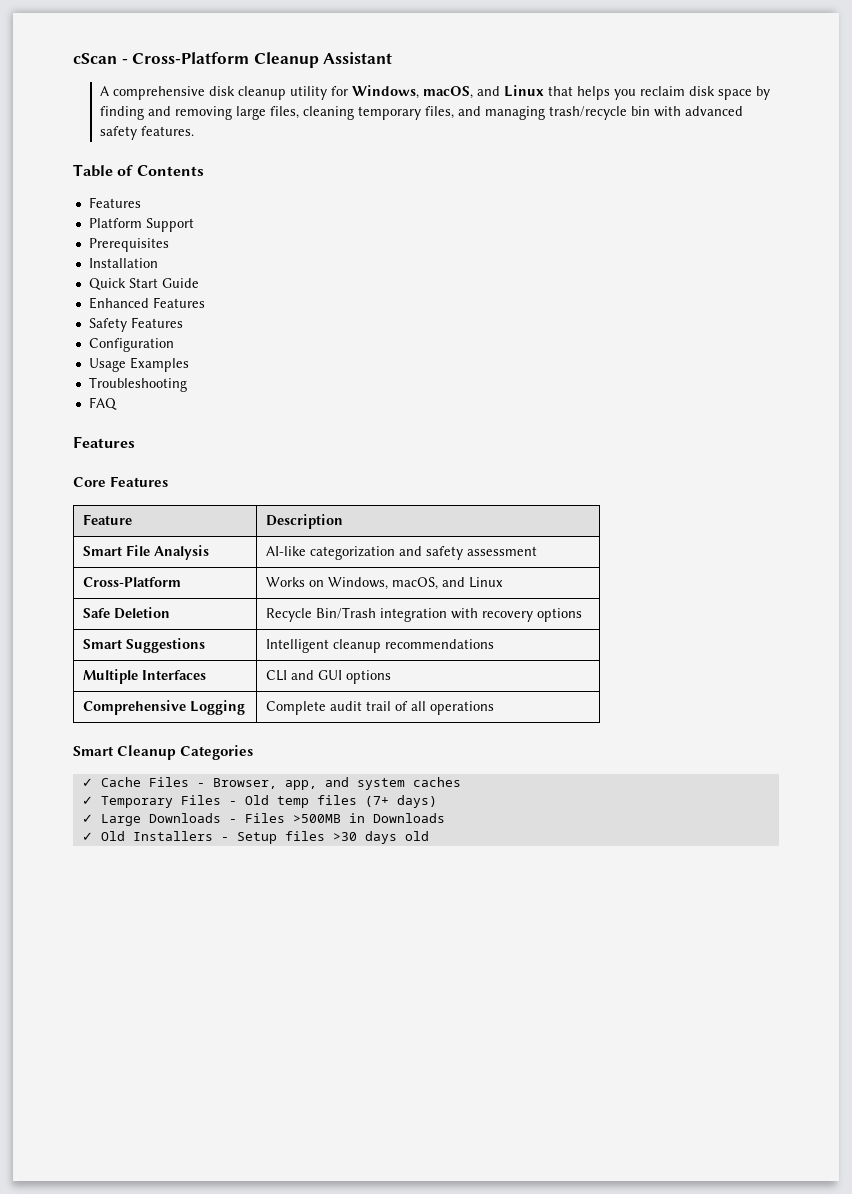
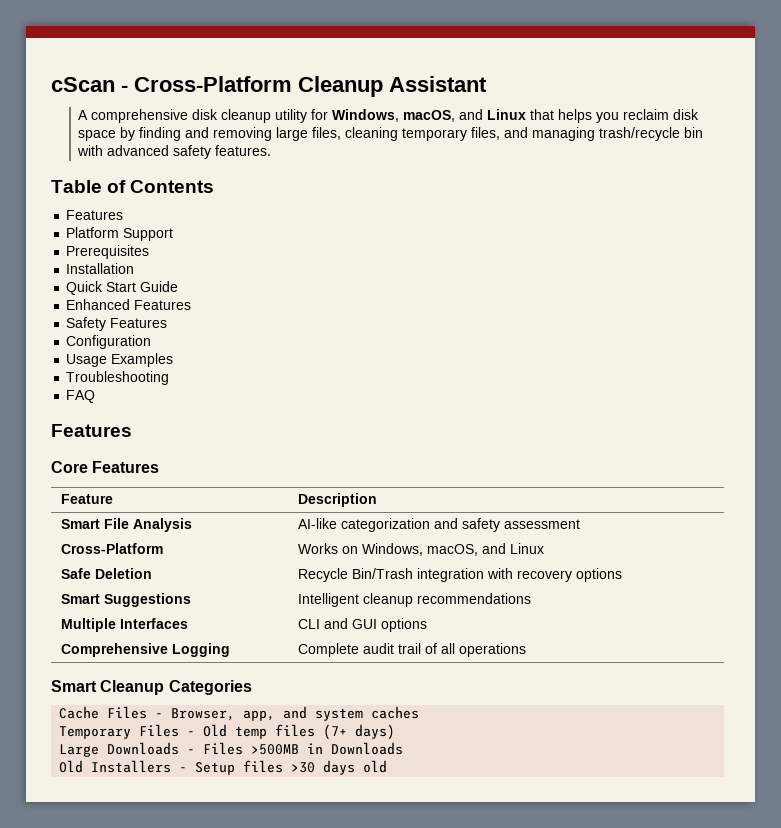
[81,778,93,787] ✓ -> (252, 687) none
[81,796,93,805] ✓ -> (420, 712) none
[81,814,93,823] ✓ -> (396, 732) none
[81,832,93,841] ✓ -> (404, 748) none

